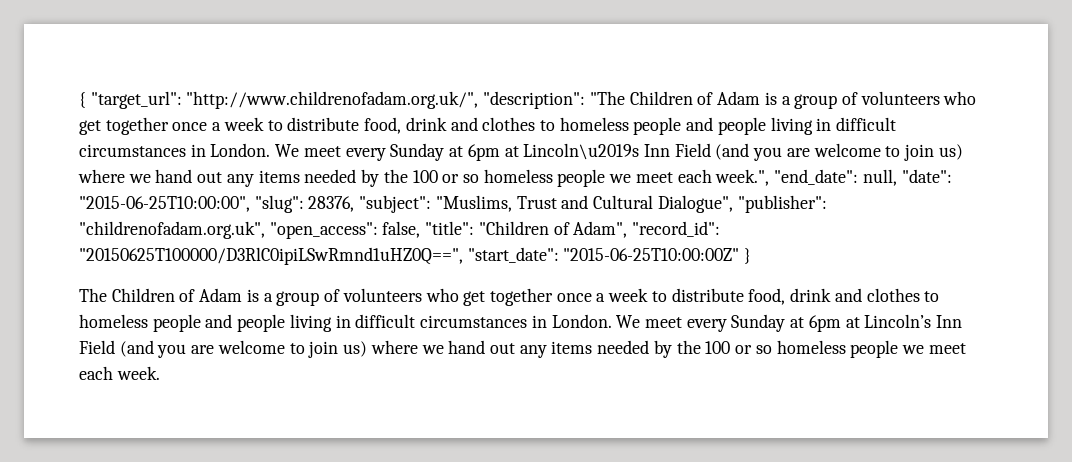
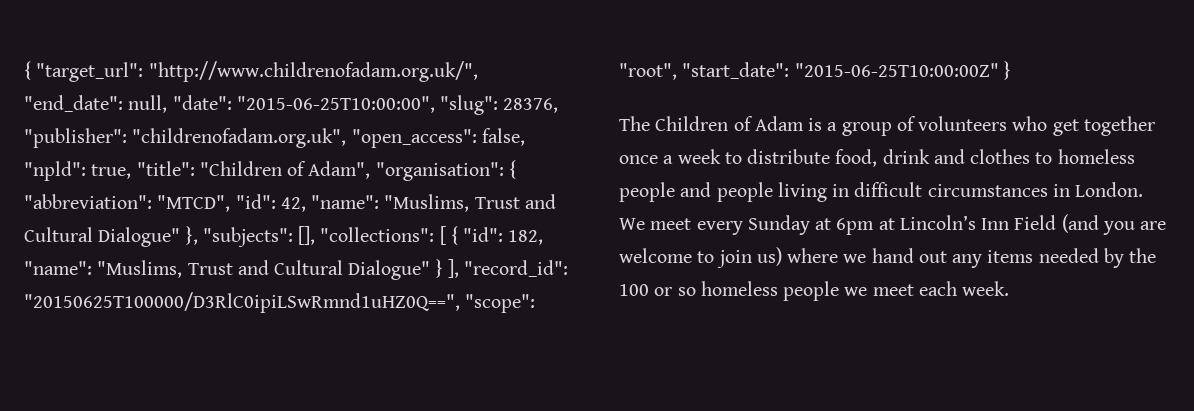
[483,91,977,109] [79,117,897,135] [79,143,963,161] [78,169,770,187] "description": "The Children of Adam is a group of volunteers who get together once a week to distribute food, drink and clothes to homeless people and people living in difficult circumstances in London. We meet every Sunday at 6pm at Lincoln\u2019s Inn Field (and you are welcome to join us) where we hand out any items needed by the 100 or so homeless people we meet each week.", -> (478, 71) none
[359,195,827,213] [79,221,721,239] [79,247,463,265] "subject": "Muslims, Trust and Cultural Dialogue", "publisher": "childrenofadam.org.uk", "open_access": false, "title": "Children of Adam", "record_id": "20150625T100000/D3RlC0ipiLSwRmnd1uHZ0Q==", -> [24,128,525,148] [24,160,516,181] [24,194,556,212] [24,226,544,247] [24,259,569,280] [24,292,536,313] [619,63,677,80] "publisher": "childrenofadam.org.uk", "open_access": false, "npld": true, "title": "Children of Adam", "organisation": { "abbreviation": "MTCD", "id": 42, "name": "Muslims, Trust and Cultural Dialogue" }, "subjects": [], "collections": [ { "id": 182, "name": "Muslims, Trust and Cultural Dialogue" } ], "record_id": "20150625T100000/D3RlC0ipiLSwRmnd1uHZ0Q==", "scope": "root",

